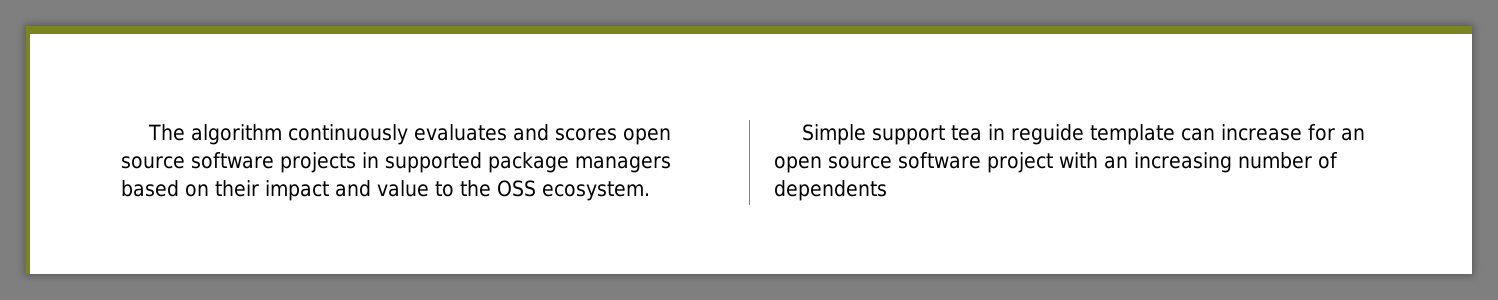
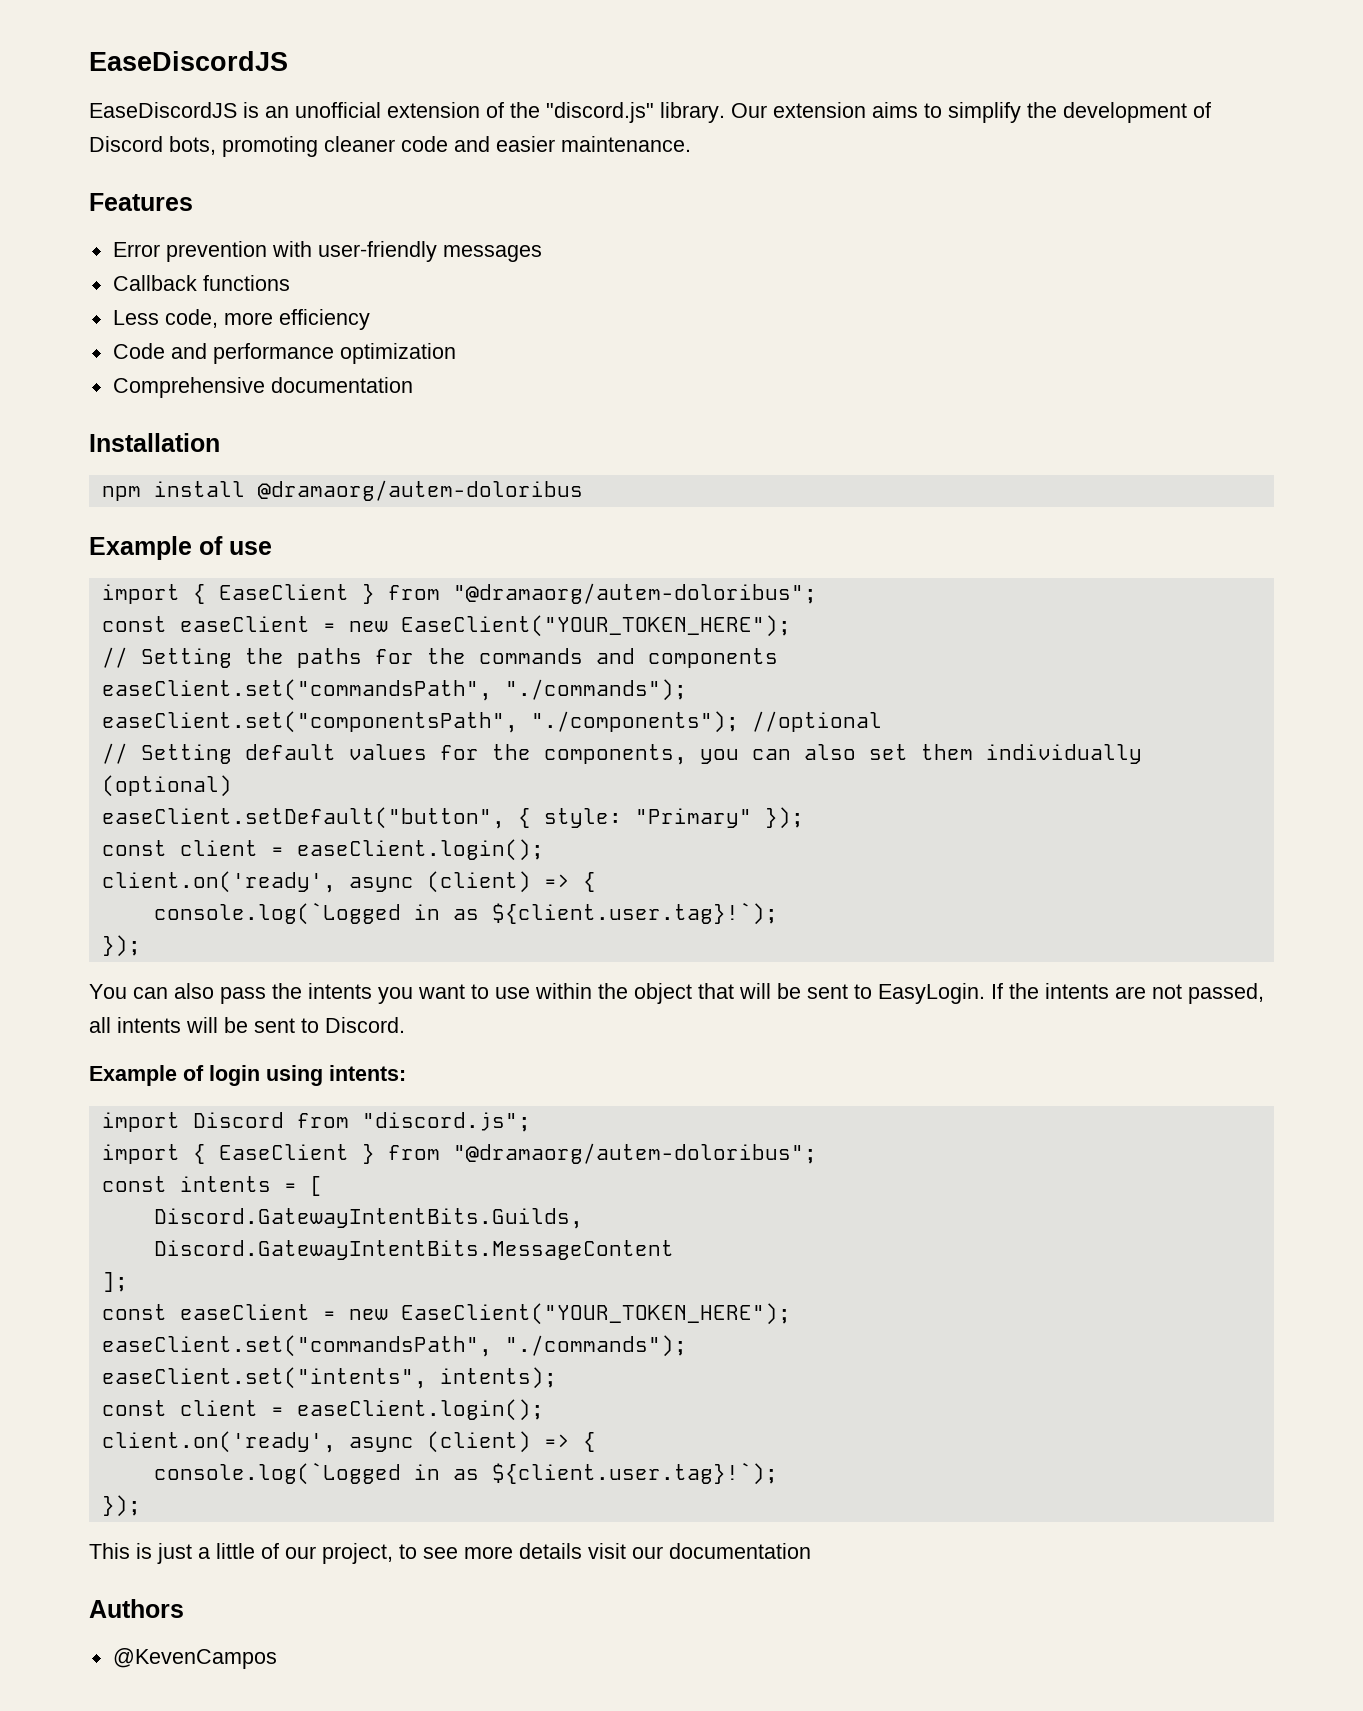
[148,124,672,145] [121,152,671,173] [121,180,650,201] [802,124,1366,145] [774,152,1338,173] [774,180,887,201] The algorithm continuously evaluates and scores open source software projects in supported package managers based on their impact and value to the OSS ecosystem. // Simple support tea in reguide template can increase for an open source software project with an increasing number of dependents -> [89,51,288,71] [89,102,1211,123] [89,136,691,157] [89,193,193,211] [112,241,542,262] [112,275,290,291] [112,309,370,330] [112,343,456,364] [112,377,413,398] [89,433,220,452] [101,480,583,501] [89,536,272,560] [101,583,817,604] [101,615,791,637] [101,647,778,668] [101,679,687,701] [101,711,882,733] [101,743,1142,765] [101,775,232,797] [101,807,804,829] [101,839,544,861] [101,871,596,893] [153,902,778,925] [101,935,141,957] [89,983,1264,1004] [89,1017,405,1033] [89,1065,406,1086] [101,1112,531,1132] [101,1143,817,1164] [101,1176,323,1196] [153,1208,583,1229] [153,1240,674,1260] [101,1272,128,1292] [101,1303,791,1325] [101,1335,687,1357] [101,1367,557,1389] [101,1399,544,1421] [101,1431,596,1453] [153,1462,778,1485] [101,1495,141,1517] [89,1543,811,1564] [89,1599,184,1618] [112,1648,277,1669] EaseDiscordJS // EaseDiscordJS is an unofficial extension of the "discord.js" library. Our extension aims to simplify the development of Discord bots, promoting cleaner code and easier maintenance. // Features // Error prevention with user-friendly messages // Callback functions // Less code, more efficiency // Code and performance optimization // Comprehensive documentation // Installation // npm install @dramaorg/autem-doloribus // Example of use // import { EaseClient } from "@dramaorg/autem-doloribus"; // const easeClient = new EaseClient("YOUR_TOKEN_HERE"); // // Setting the paths for the commands and components // easeClient.set("commandsPath", "./commands"); // easeClient.set("componentsPath", "./components"); //optional // // Setting default values for the components, you can also set them individually (optional) // easeClient.setDefault("button", { style: "Primary" }); // const client = easeClient.login(); // client.on('ready', async (client) => { // console.log(`Logged in as ${client.user.tag}!`); // }); // You can also pass the intents you want to use within the object that will be sent to EasyLogin. If the intents are not passed, all intents will be sent to Discord. // Example of login using intents: // import Discord from "discord.js"; // import { EaseClient } from "@dramaorg/autem-doloribus"; // const intents = [ // Discord.GatewayIntentBits.Guilds, // Discord.GatewayIntentBits.MessageContent // ]; // const easeClient = new EaseClient("YOUR_TOKEN_HERE"); // easeClient.set("commandsPath", "./commands"); // easeClient.set("intents", intents); // const client = easeClient.login(); // client.on('ready', async (client) => { // console.log(`Logged in as ${client.user.tag}!`); // }); // This is just a little of our project, to see more details visit our documentation // Authors // @KevenCampos

